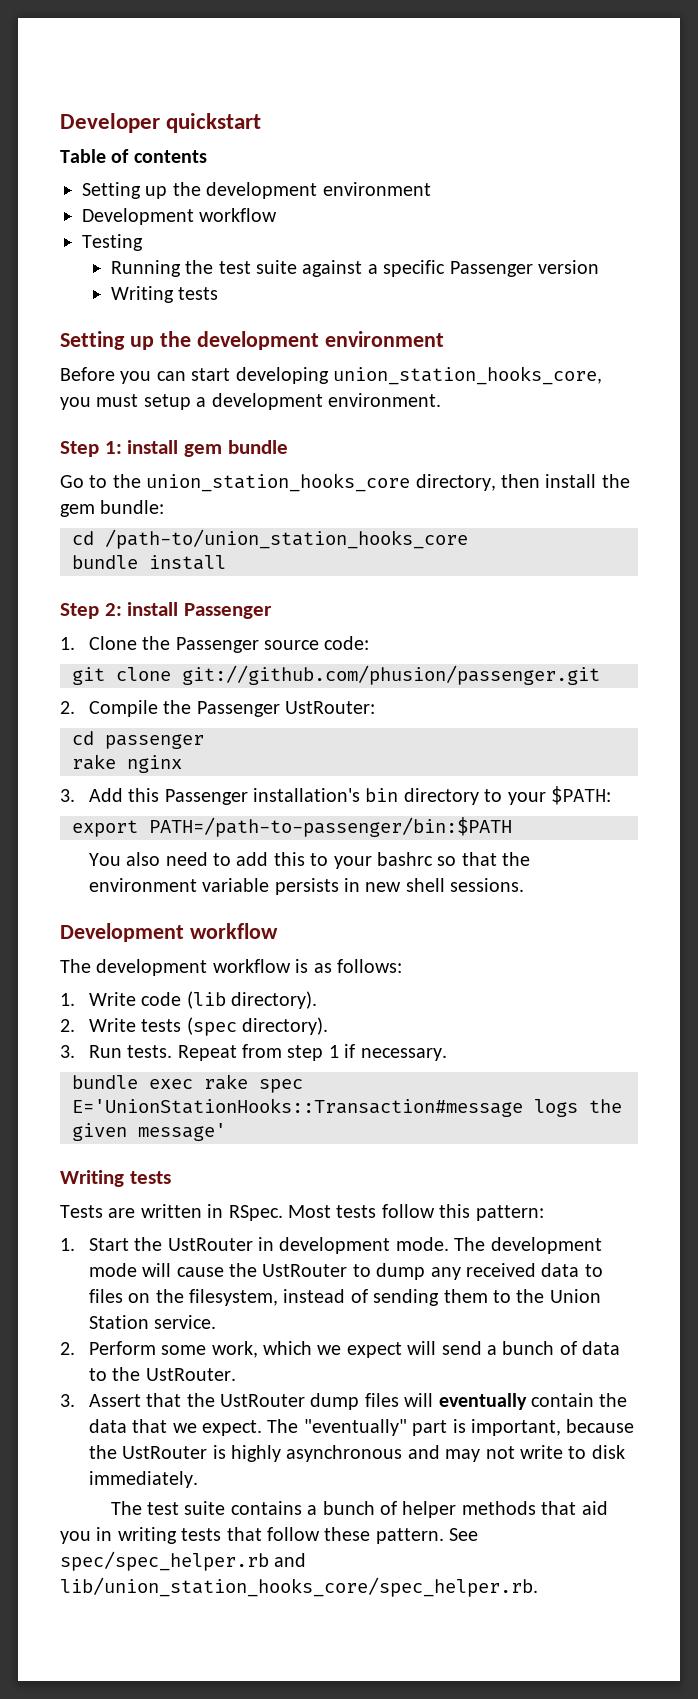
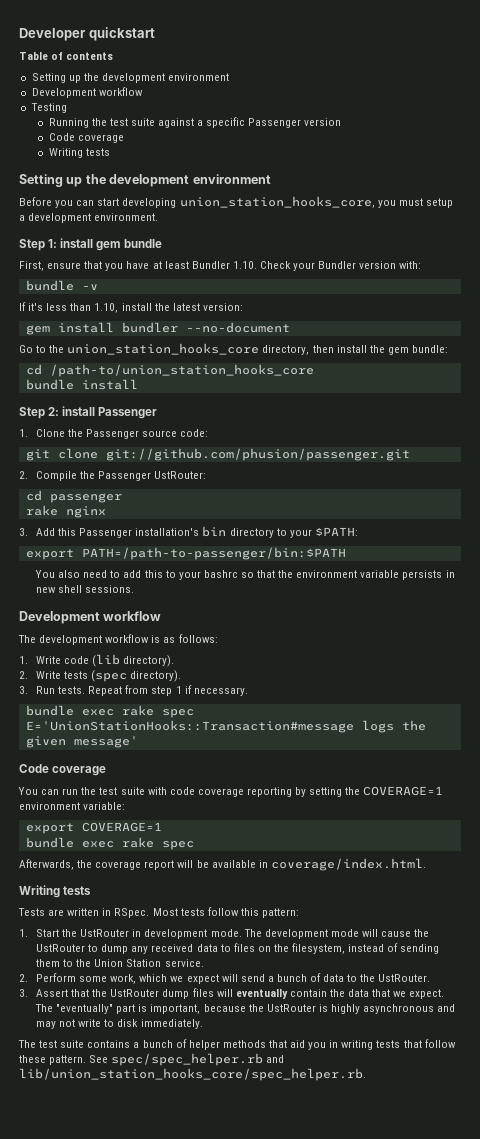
(599, 267) none -> [48,133,124,143] // Code coverage
(288, 447) none -> [19,261,422,271] [25,280,98,291] [19,302,243,313] [25,322,290,335] // First, ensure that you have at least Bundler 1.10. Check your Bundler version with: // bundle -v // If it's less than 1.10, install the latest version: // gem install bundler --no-document
(226, 1132) none -> [19,764,107,776] [18,786,444,797] [19,802,126,810] [25,822,162,834] [25,837,194,850] [19,858,426,871] // Code coverage // You can run the test suite with code coverage reporting by setting the COVERAGE=1 environment variable: // export COVERAGE=1 // bundle exec rake spec // Afterwards, the coverage report will be available in coverage/index.html.

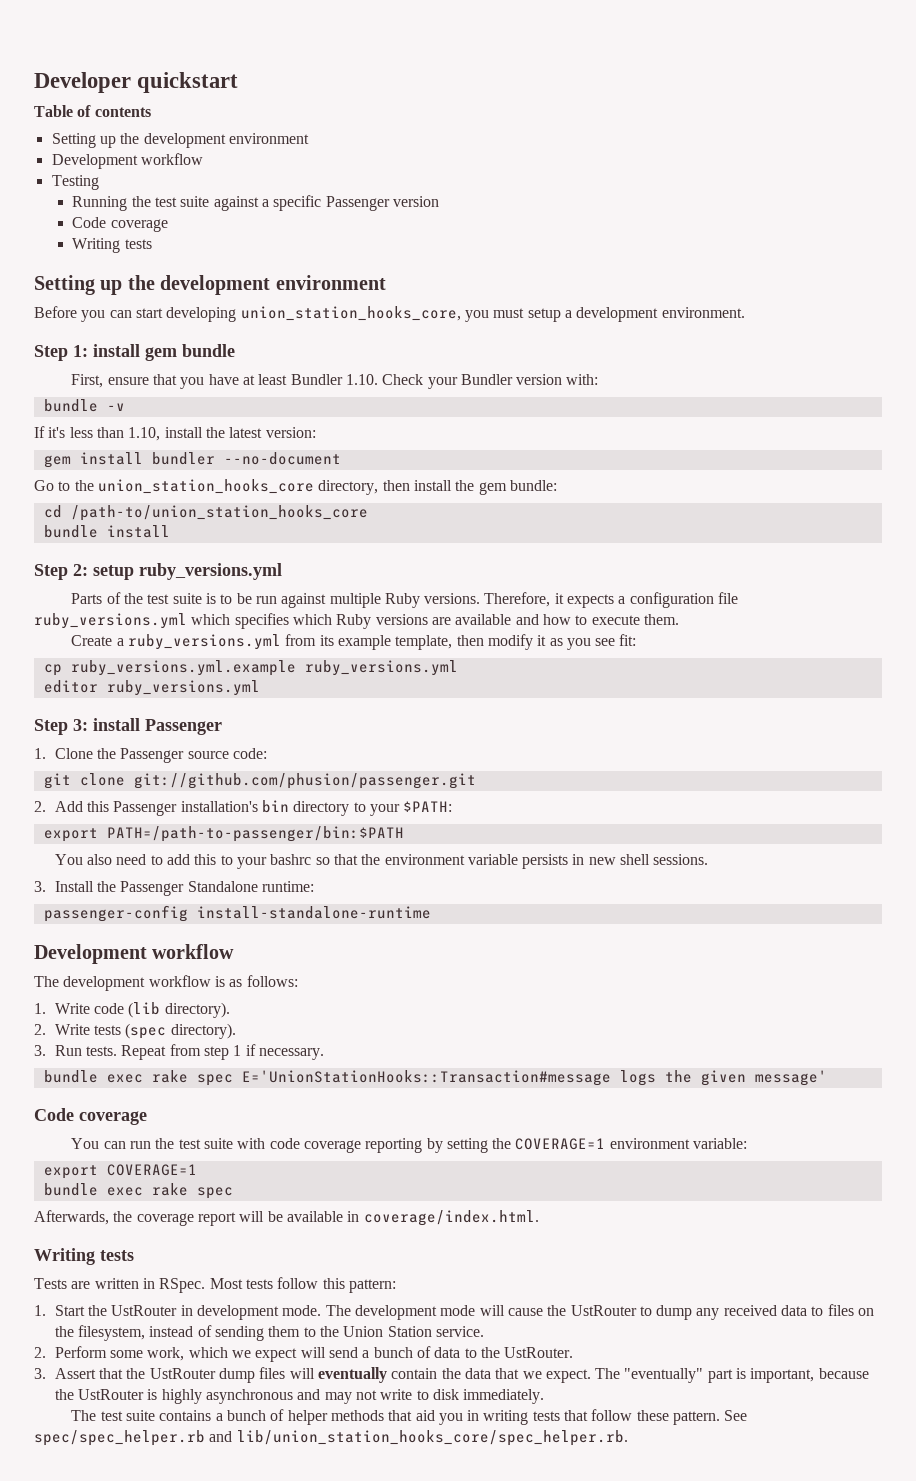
(60, 411) none -> [93,563,282,580] [71,592,739,608] [34,613,679,629] [71,634,637,650] [43,660,458,676] [43,680,260,696] [34,719,88,735] setup ruby_versions.yml // Parts of the test suite is to be run against multiple Ruby versions. Therefore, it expects a configuration file ruby_versions.yml which specifies which Ruby versions are available and how to execute them. // Create a ruby_versions.yml from its example template, then modify it as you see fit: // cp ruby_versions.yml.example ruby_versions.yml // editor ruby_versions.yml // Step 3:
[35,471,207,481] [25,490,122,503] [25,505,106,518] [19,528,28,536] Compile the Passenger UstRouter: // cd passenger // rake nginx // 3. -> (46, 806) none
(135, 589) none -> [34,881,314,896] [43,905,431,922] // 3. Install the Passenger Standalone runtime: // passenger-config install-standalone-runtime

